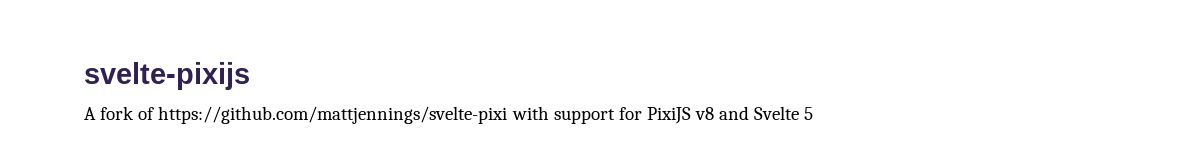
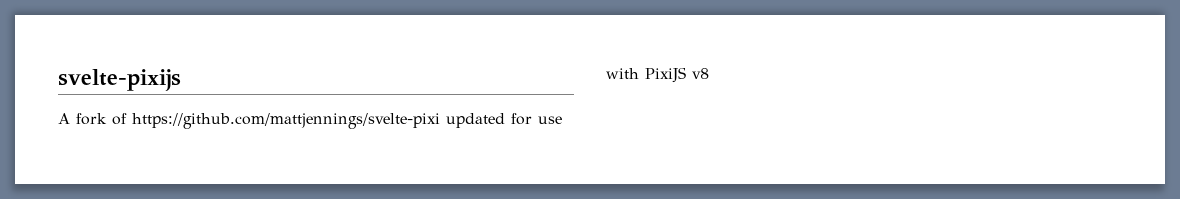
[511,106,814,124] with support for PixiJS v8 and Svelte 5 -> [446,113,562,128] [606,67,709,83] updated for use with PixiJS v8

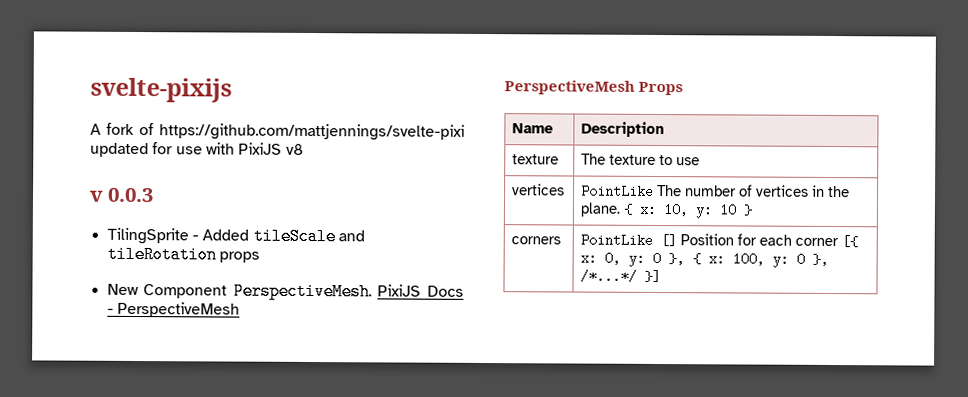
(709, 73) none -> [89,187,154,203] [106,227,365,246] [106,245,260,264] [106,282,464,301] [106,301,240,318] [504,80,684,96] [512,123,555,134] [581,121,666,138] [512,154,560,165] [581,153,701,166] [512,183,566,196] [581,184,851,198] [580,202,753,219] [511,236,562,245] [580,233,859,249] [580,251,830,268] [580,269,662,284] // v 0.0.3 // TilingSprite - Added tileScale and tileRotation props // New Component PerspectiveMesh. PixiJS Docs - PerspectiveMesh // PerspectiveMesh Props // Name | Description // texture | The texture to use // vertices | PointLike The number of vertices in the plane. { x: 10, y: 10 } // corners | PointLike [] Position for each corner [{ x: 0, y: 0 }, { x: 100, y: 0 }, /*...*/ }]

